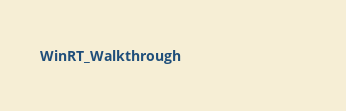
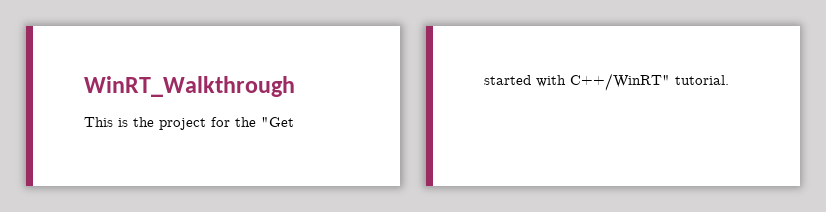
(181, 57) none -> [84,117,294,130] [484,73,729,91] // This is the project for the "Get started with C++/WinRT" tutorial.

